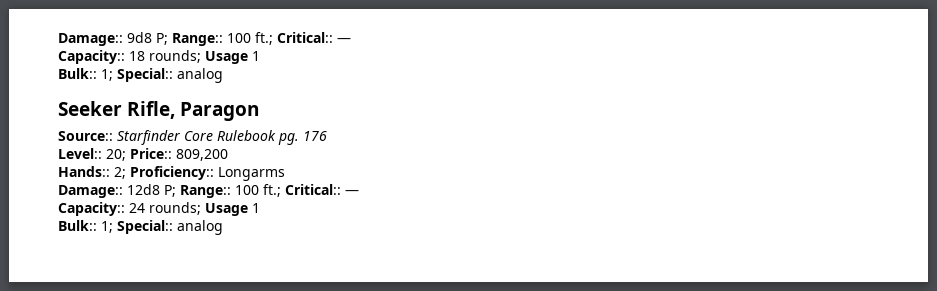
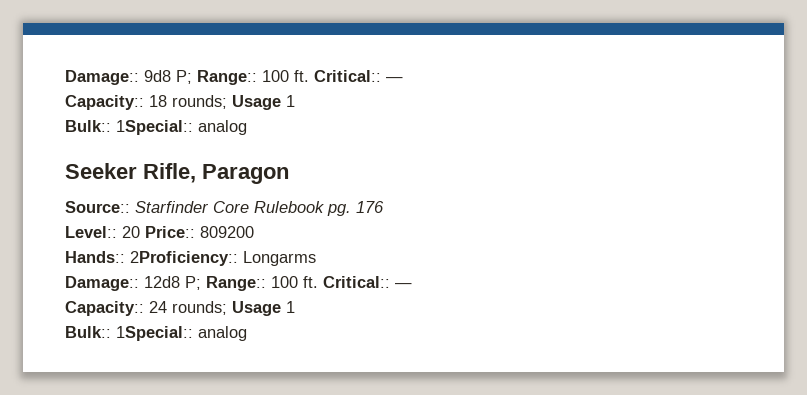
[255,32,273,45] ft.; -> [294,70,309,82] ft.
[101,68,173,82] 1; Special:: -> [116,120,193,135] 1Special::
[106,148,228,161] 20; Price:: 809,200 -> [122,226,254,238] 20 Price:: 809200
[114,166,214,180] 2; Proficiency:: -> [130,251,238,266] 2Proficiency::
[263,184,281,197] ft.; -> [303,276,318,288] ft.
[101,220,173,234] 1; Special:: -> [116,326,193,341] 1Special::

